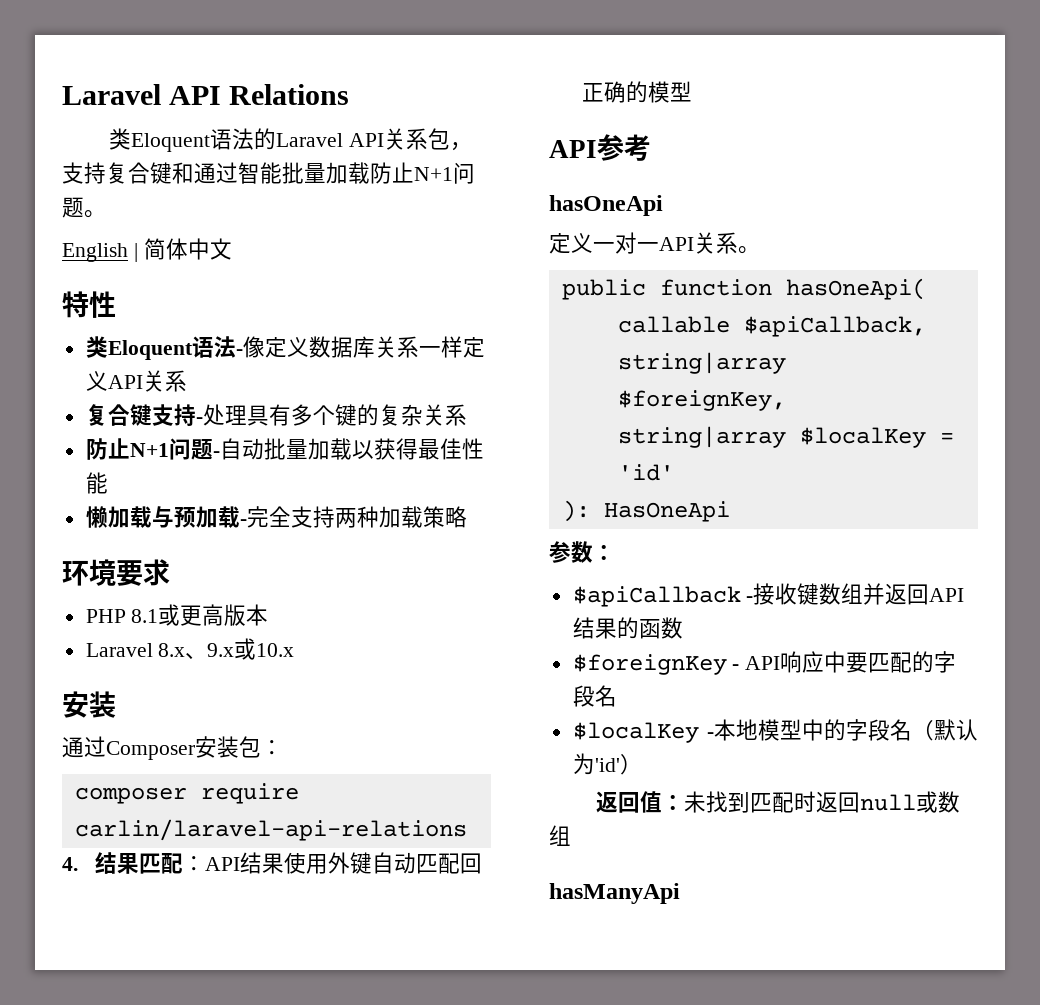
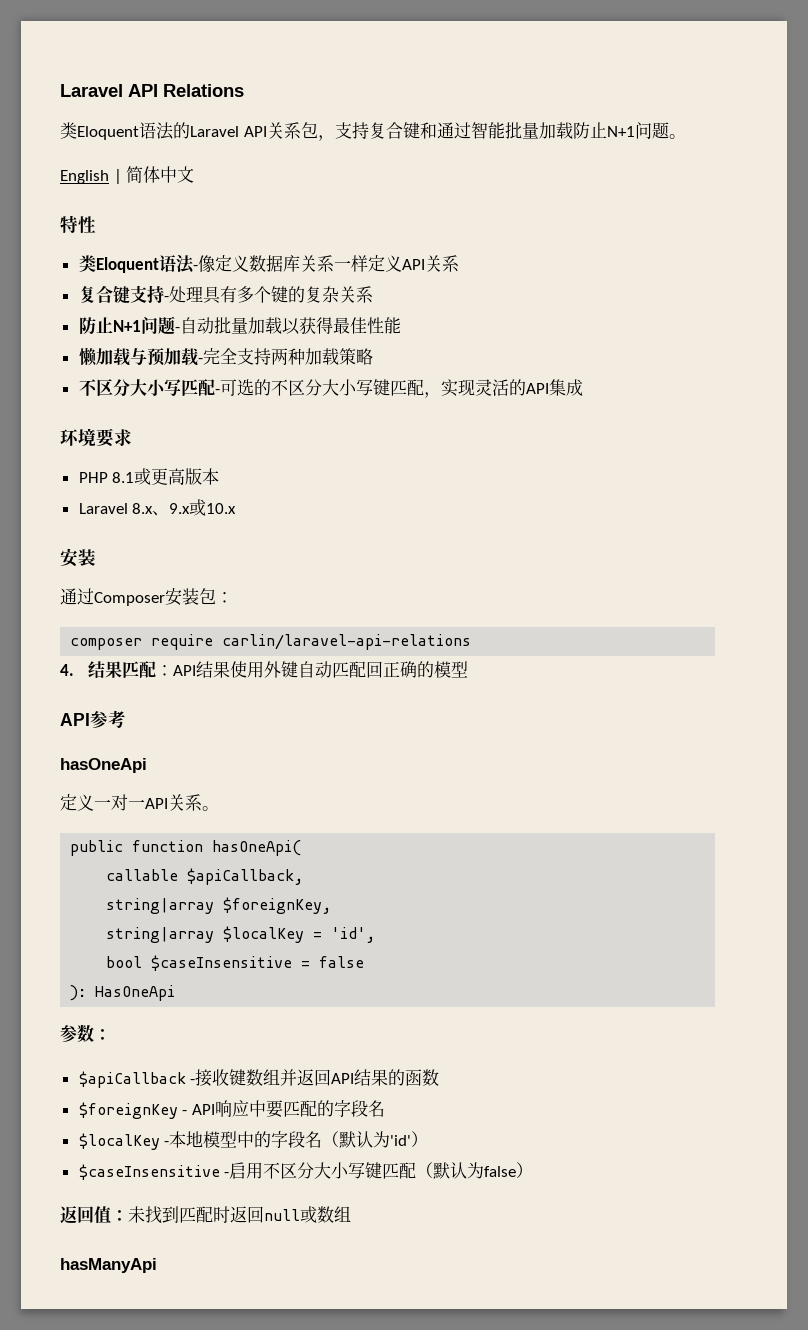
(467, 517) none -> [78,379,583,398] // 不区分大小写匹配-可选的不区分大小写键匹配，实现灵活的API集成
[617,464,674,481] 'id' -> [331,927,376,943] [106,955,365,971] 'id', // bool $caseInsensitive = false
(642, 764) none -> [78,1162,534,1180] // $caseInsensitive -启用不区分大小写键匹配（默认为false）

